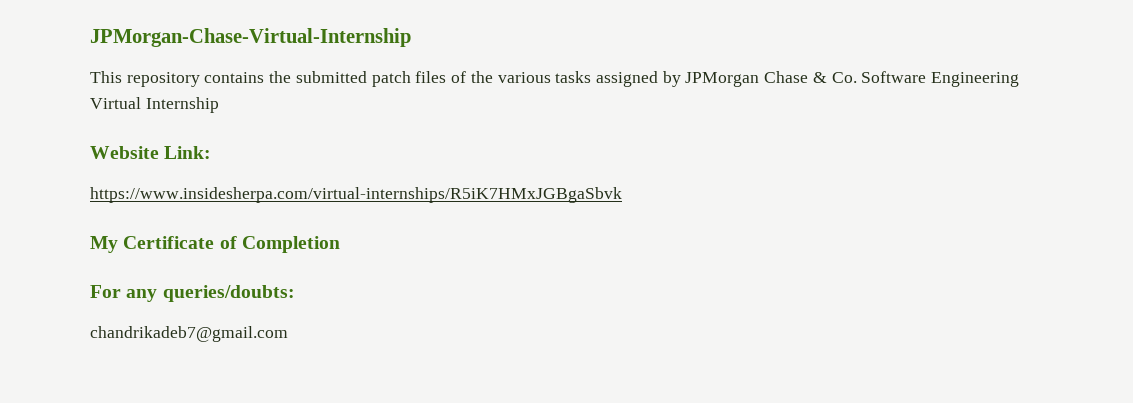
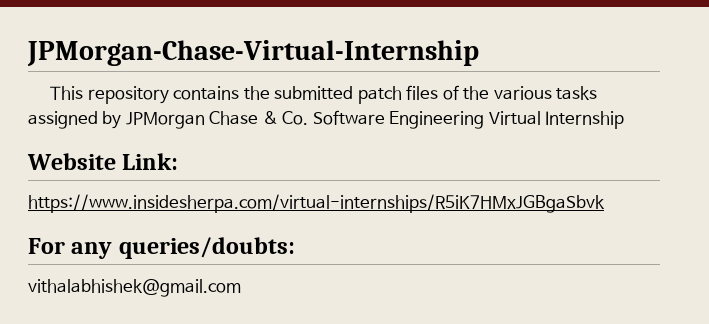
[90,236,340,253] // My Certificate of Completion -> (605, 203) none
[90,326,288,342] chandrikadeb7@gmail.com -> [28,279,241,297] vithalabhishek@gmail.com

